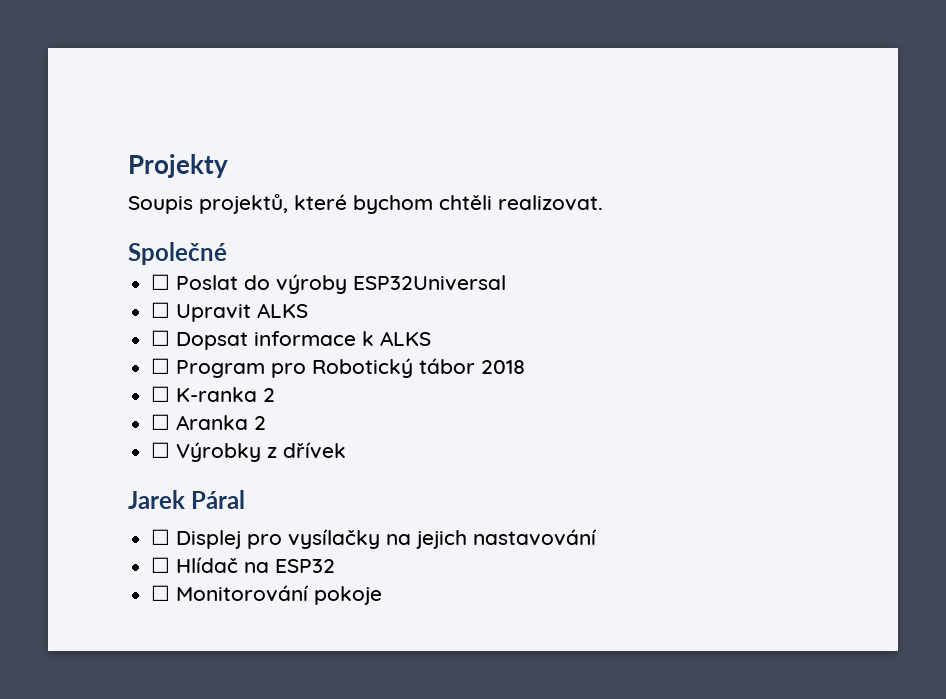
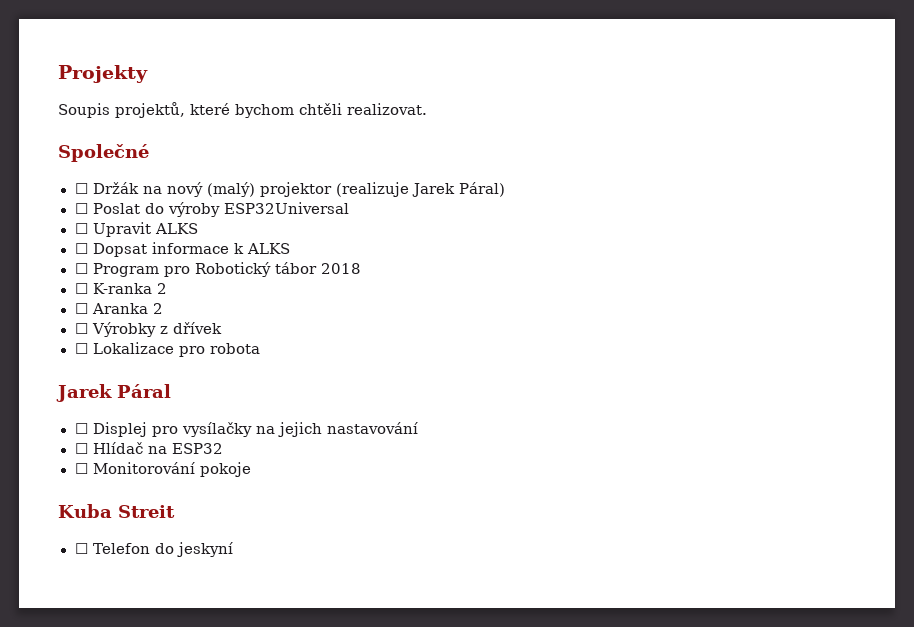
(227, 253) none -> [74,182,505,197] // ☐ Držák na nový (malý) projektor (realizuje Jarek Páral)
(347, 450) none -> [74,342,260,357] // ☐ Lokalizace pro robota
(383, 595) none -> [58,504,175,518] [74,542,234,557] // Kuba Streit // ☐ Telefon do jeskyní

